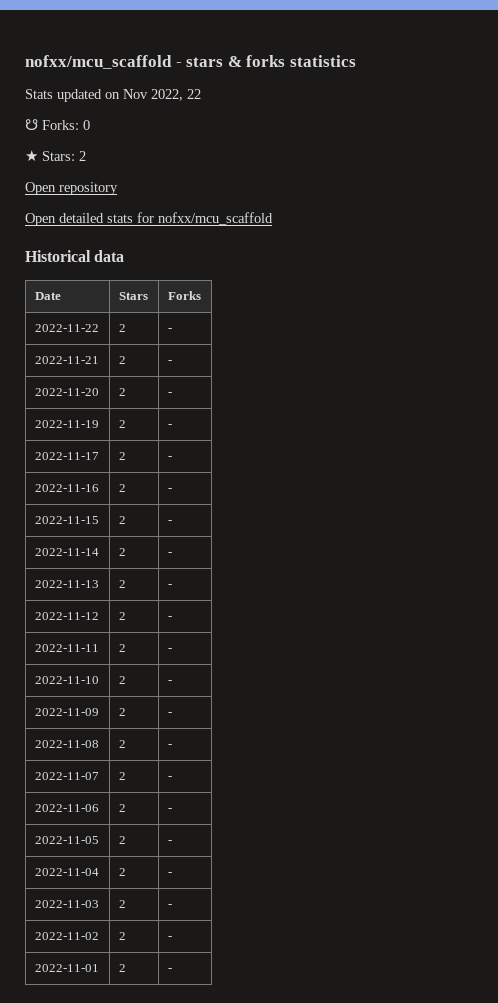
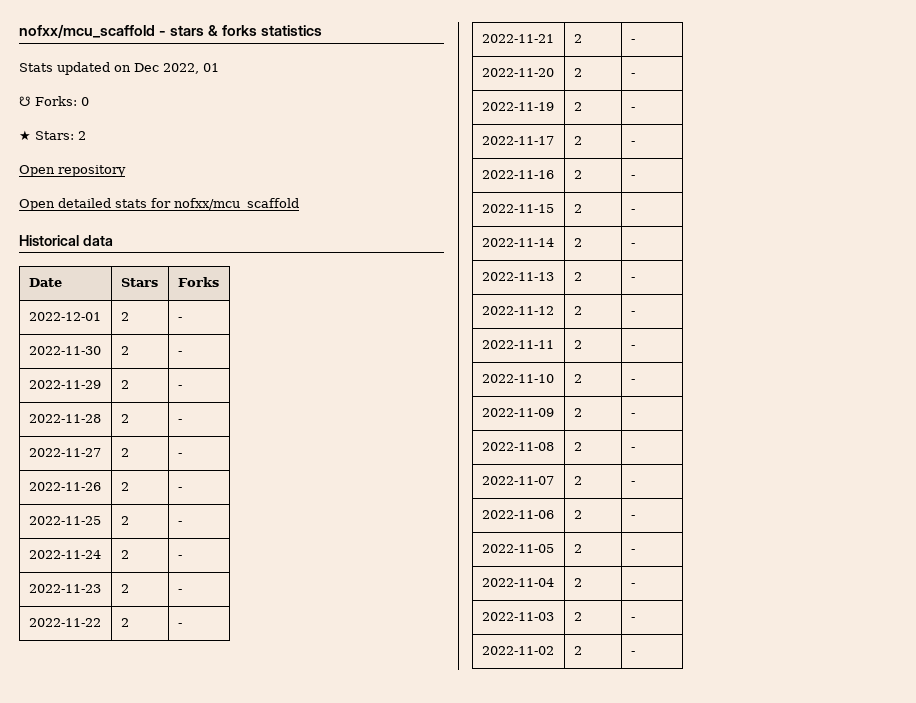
[123,89,201,101] Nov 2022, 22 -> [134,63,219,74] Dec 2022, 01
(201, 295) none -> [28,312,101,321] [120,312,129,321] [177,317,182,321] [28,346,101,355] [120,346,129,355] [177,351,182,355] [28,380,101,389] [120,380,129,389] [177,385,182,389] [28,414,101,423] [120,414,129,423] [177,419,182,423] [28,448,101,457] [120,448,129,457] [177,453,182,457] [28,482,101,491] [120,482,129,491] [177,487,182,491] [28,516,101,525] [120,516,129,525] [177,521,182,525] [28,550,101,559] [120,550,129,559] [177,555,182,559] [28,584,101,593] [120,584,129,593] [177,589,182,593] // 2022-12-01 | 2 | - // 2022-11-30 | 2 | - // 2022-11-29 | 2 | - // 2022-11-28 | 2 | - // 2022-11-27 | 2 | - // 2022-11-26 | 2 | - // 2022-11-25 | 2 | - // 2022-11-24 | 2 | - // 2022-11-23 | 2 | -
[34,964,99,972] [118,964,126,972] [167,968,172,972] // 2022-11-01 | 2 | - -> (635, 653) none

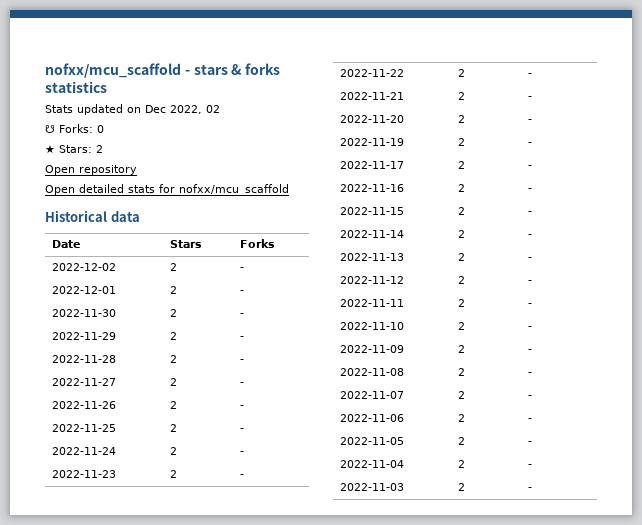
[203,63,219,72] 01 -> [206,105,220,113] 02
(219, 282) none -> [52,263,117,271] [170,263,178,271] [240,267,245,271] // 2022-12-02 | 2 | -
[481,646,554,655] [573,646,582,655] [630,651,635,655] // 2022-11-02 | 2 | - -> (533, 489) none

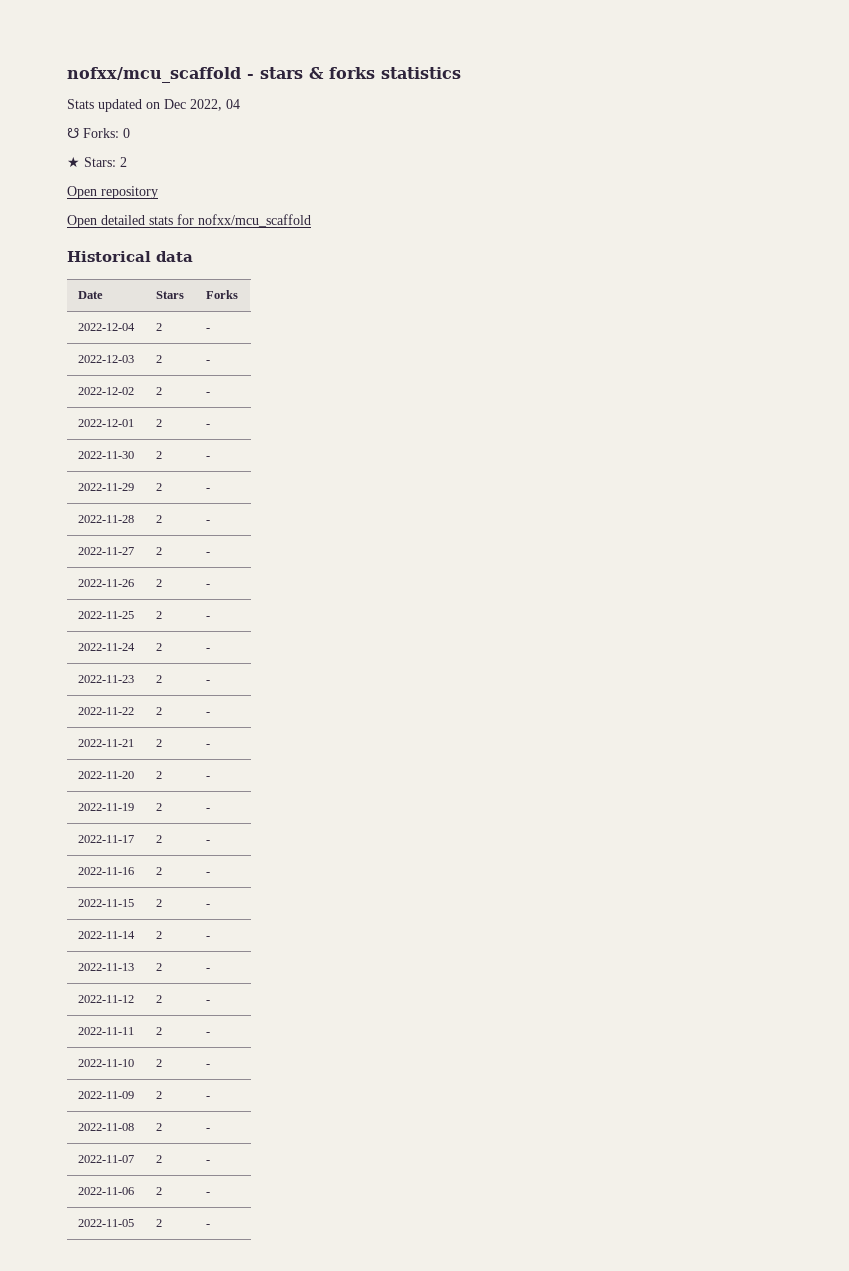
[206,105,220,113] 02 -> [226,99,240,109] 04
(276, 243) none -> [77,323,135,331] [155,323,162,331] [205,328,210,331] [77,355,134,363] [155,355,162,363] [205,360,210,363] // 2022-12-04 | 2 | - // 2022-12-03 | 2 | -
[340,460,405,468] [458,460,466,468] [528,464,533,468] [340,483,405,491] [458,483,466,491] [528,487,533,491] // 2022-11-04 | 2 | - // 2022-11-03 | 2 | - -> (210, 1225) none

